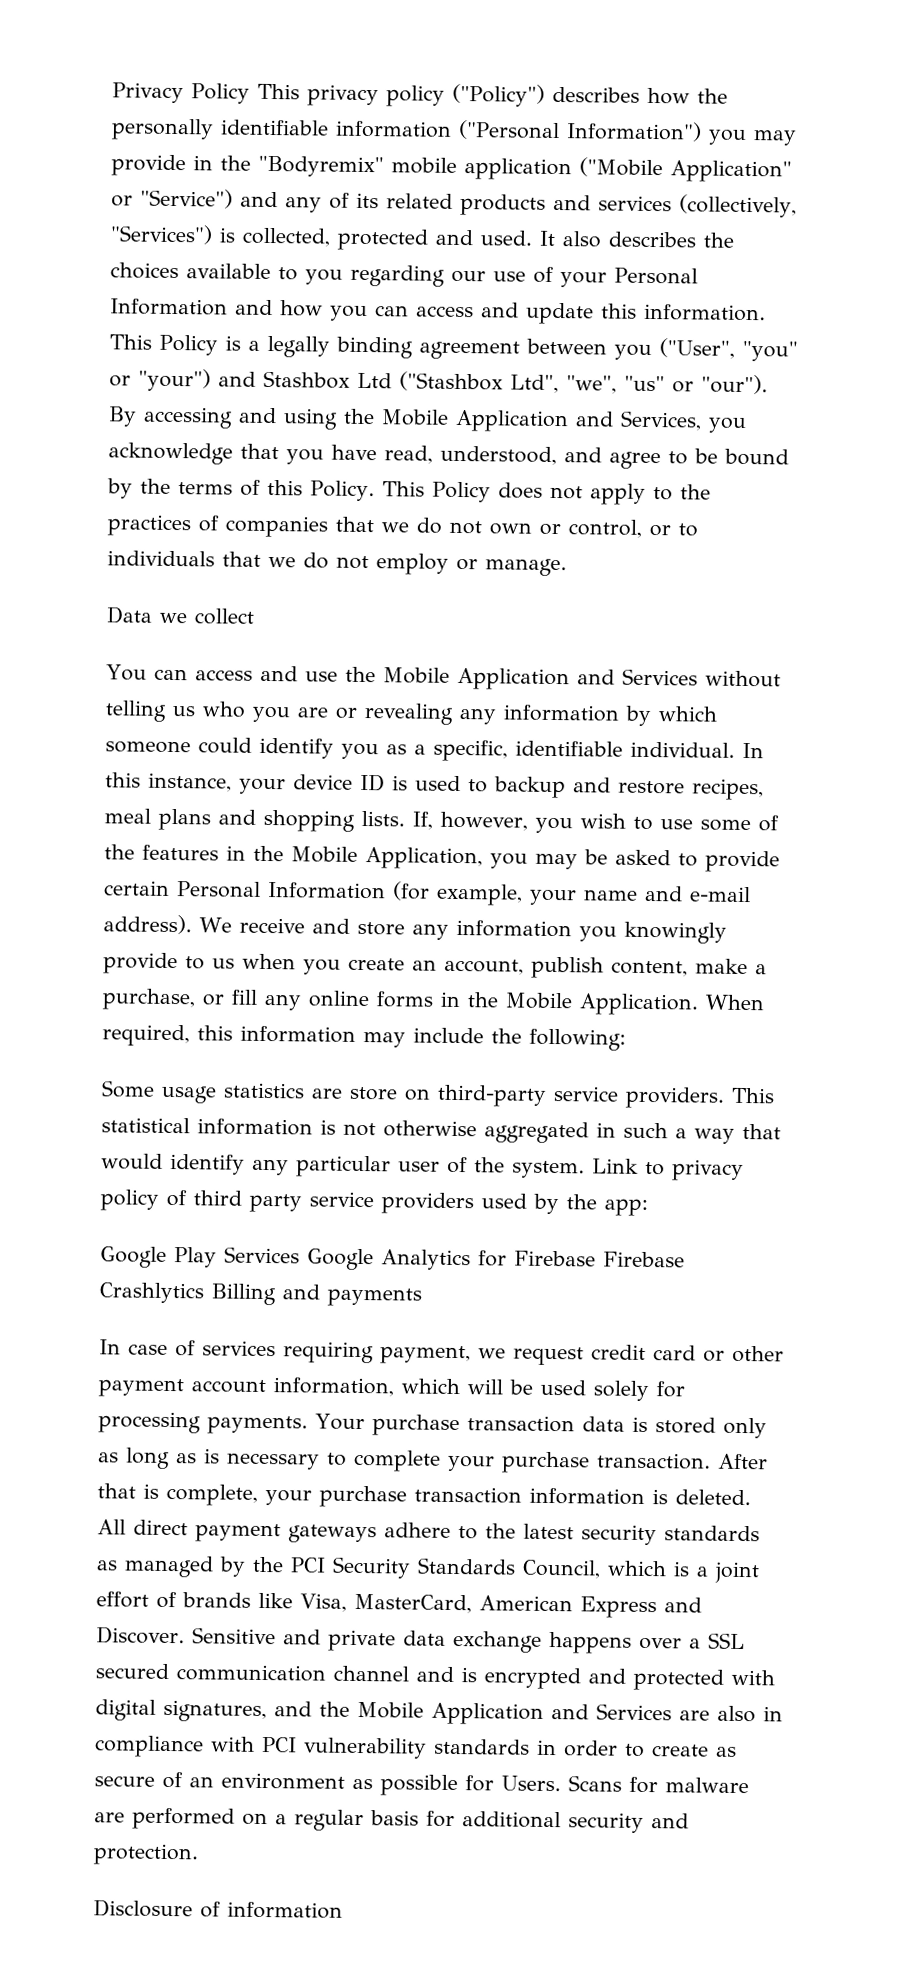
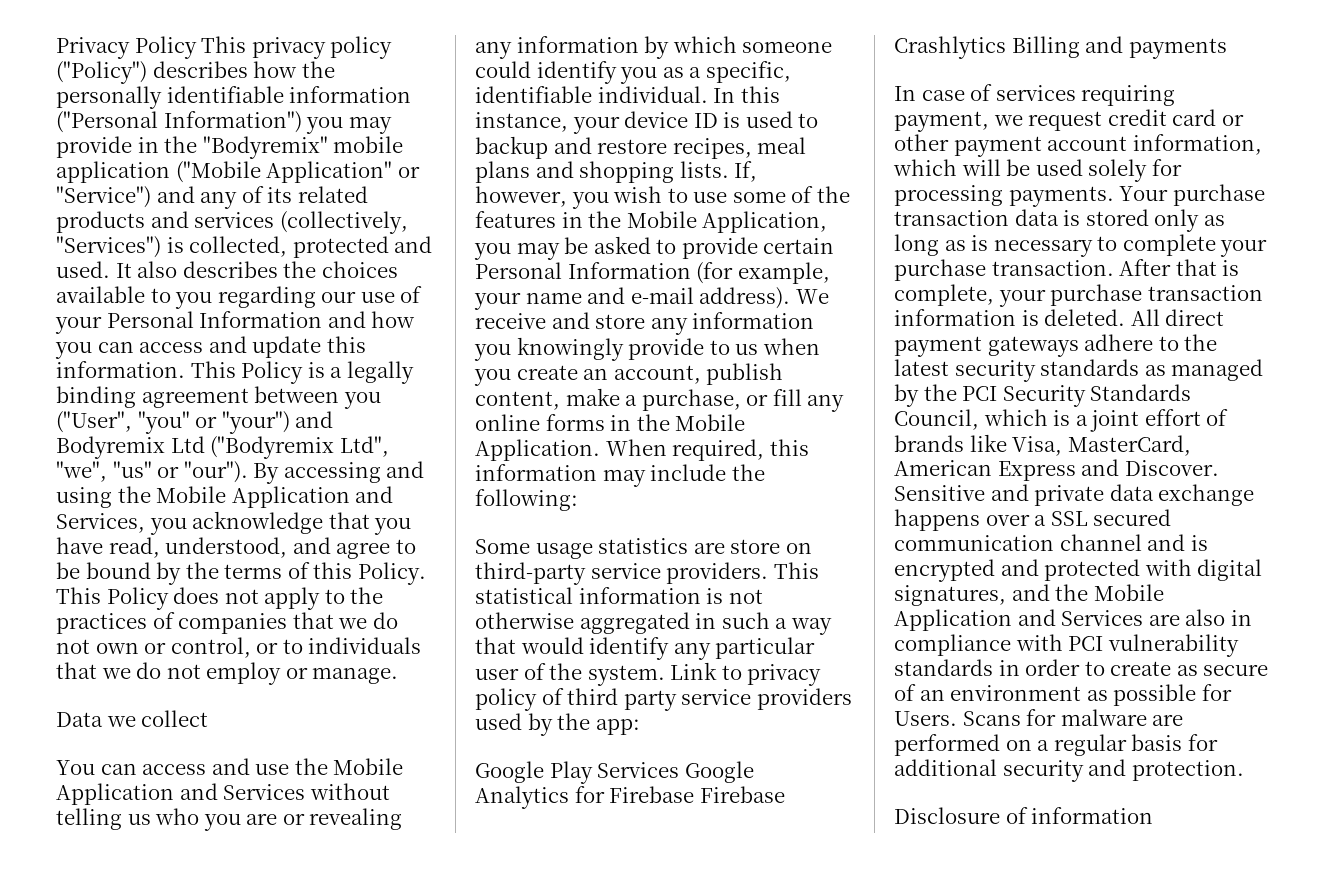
[263,370,503,392] Stashbox Ltd ("Stashbox -> [56,436,335,459] Bodyremix Ltd ("Bodyremix

